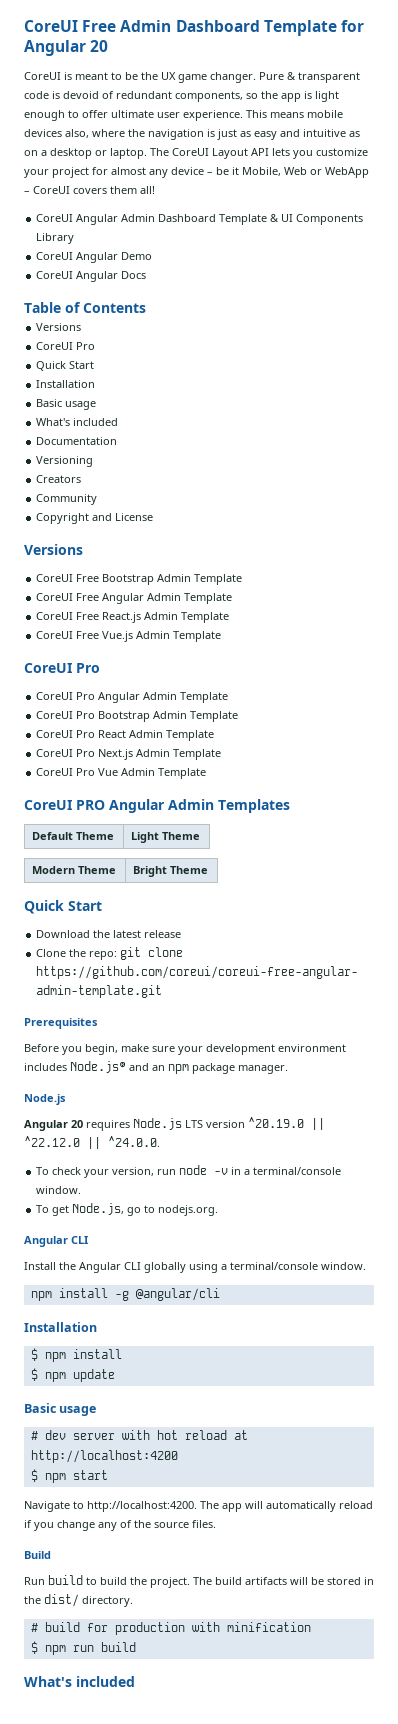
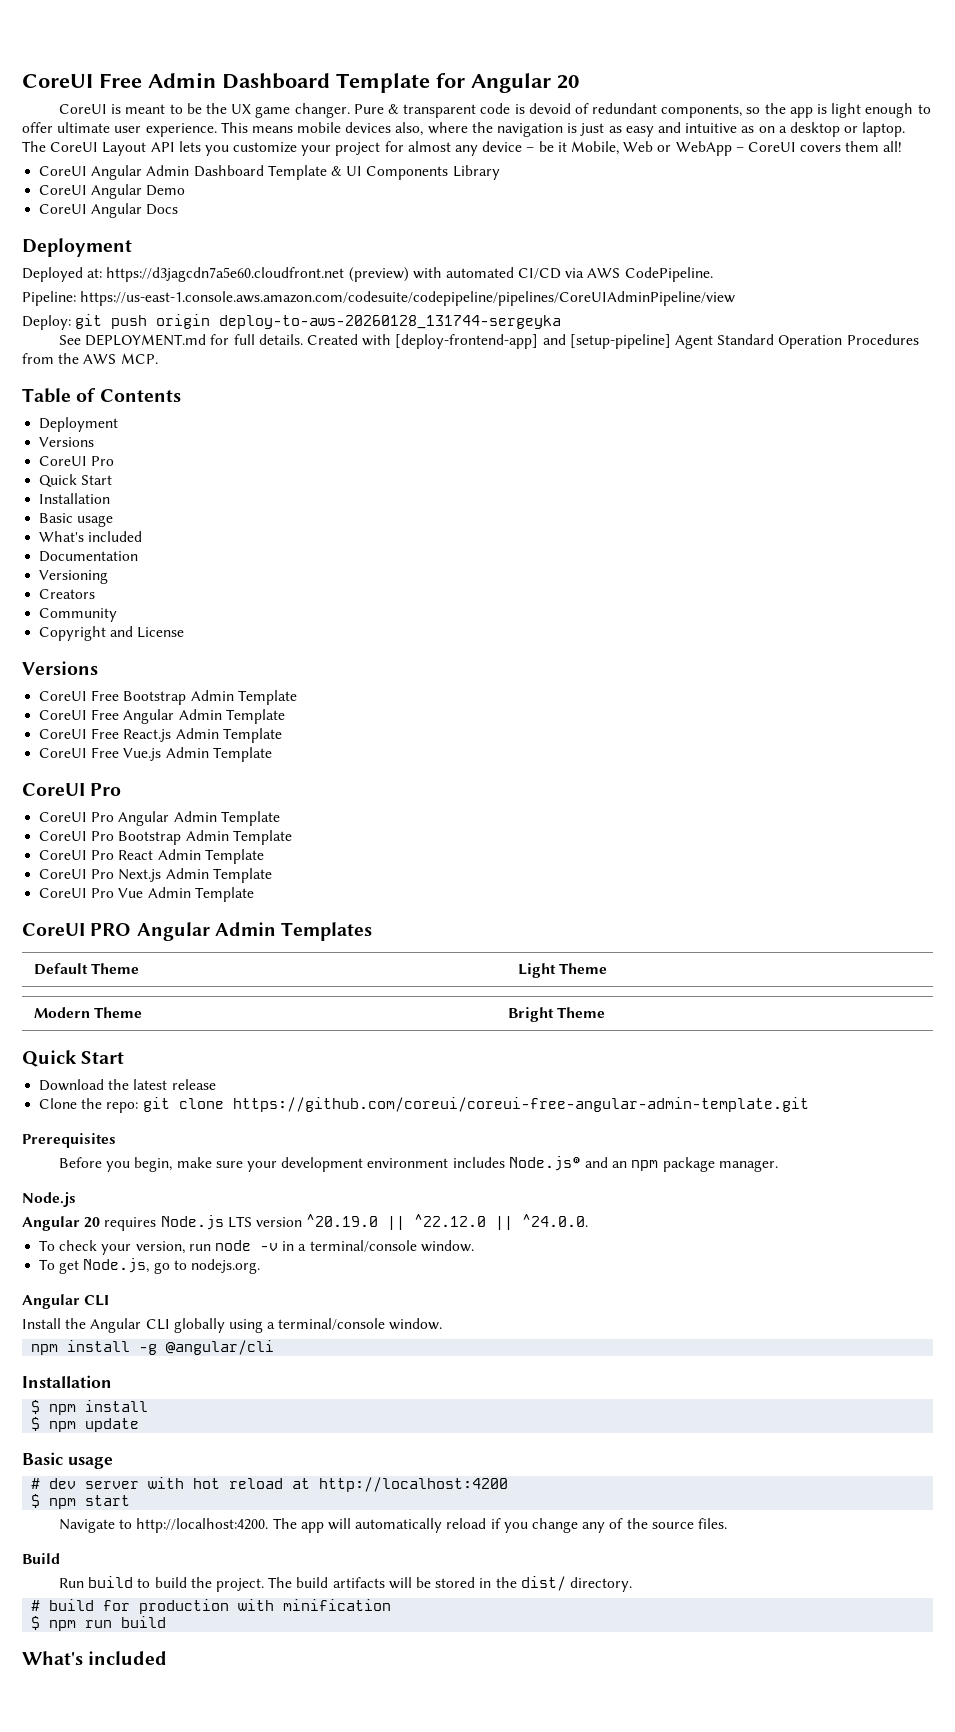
(147, 275) none -> [22,238,132,257] [22,267,713,282] [22,291,736,306] [22,314,562,330] [59,334,919,349] [22,353,158,364] // Deployment // Deployed at: https://d3jagcdn7a5e60.cloudfront.net (preview) with automated CI/CD via AWS CodePipeline. // Pipeline: https://us-east-1.console.aws.amazon.com/codesuite/codepipeline/pipelines/CoreUIAdminPipeline/view // Deploy: git push origin deploy-to-aws-20260128_131744-sergeyka // See DEPLOYMENT.md for full details. Created with [deploy-frontend-app] and [setup-pipeline] Agent Standard Operation Procedures from the AWS MCP.
(146, 308) none -> [39,417,119,432] // Deployment

